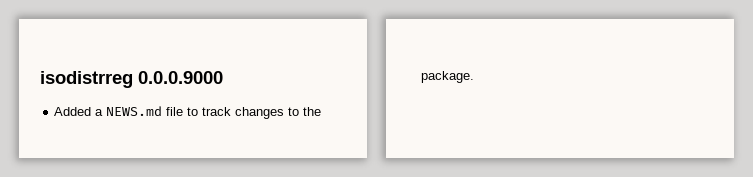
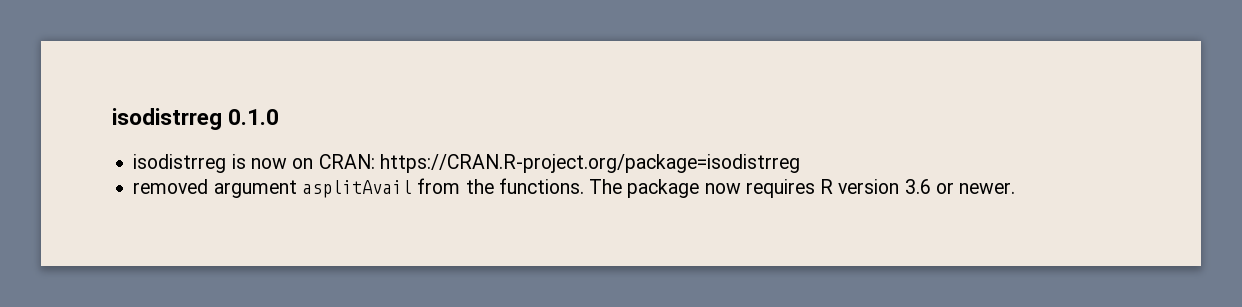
[40,71,223,88] [54,106,322,119] [421,71,475,83] isodistrreg 0.0.0.9000 // Added a NEWS.md file to track changes to the package. -> [112,108,280,130] [133,154,800,173] [133,178,1016,198] isodistrreg 0.1.0 // isodistrreg is now on CRAN: https://CRAN.R-project.org/package=isodistrreg // removed argument asplitAvail from the functions. The package now requires R version 3.6 or newer.

